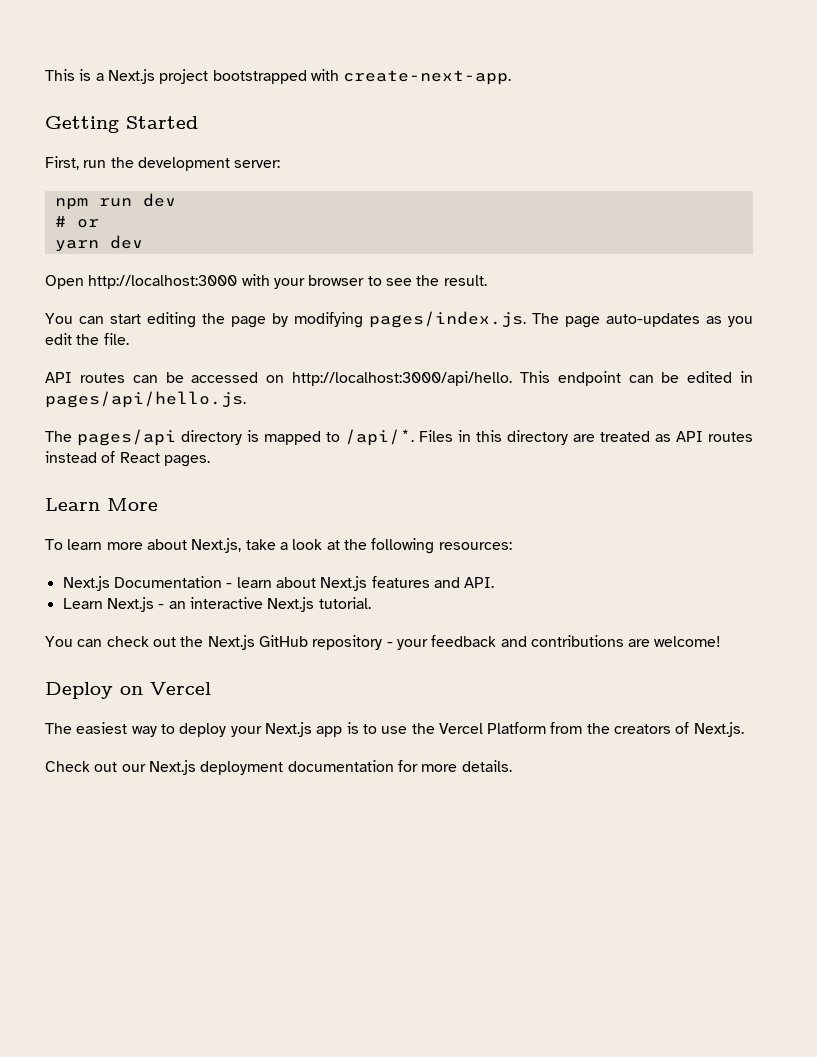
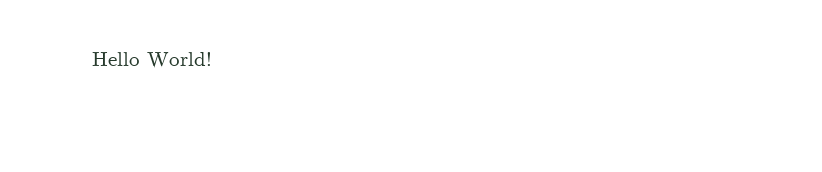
[45,69,512,85] [45,116,198,133] [45,156,281,171] [54,193,176,210] [54,216,99,228] [54,235,143,252] [45,274,487,289] [45,311,753,328] [45,333,129,345] [45,371,754,386] [45,391,246,408] [45,429,753,446] [45,451,210,467] [45,498,158,511] [45,538,512,554] [62,576,495,591] [62,597,371,612] [45,635,722,650] [45,682,211,699] [45,722,744,737] [45,760,512,775] This is a Next.js project bootstrapped with create-next-app. // Getting Started // First, run the development server: // npm run dev // # or // yarn dev // Open http://localhost:3000 with your browser to see the result. // You can start editing the page by modifying pages/index.js. The page auto-updates as you edit the file. // API routes can be accessed on http://localhost:3000/api/hello. This endpoint can be edited in pages/api/hello.js. // The pages/api directory is mapped to /api/*. Files in this directory are treated as API routes instead of React pages. // Learn More // To learn more about Next.js, take a look at the following resources: // Next.js Documentation - learn about Next.js features and API. // Learn Next.js - an interactive Next.js tutorial. // You can check out the Next.js GitHub repository - your feedback and contributions are welcome! // Deploy on Vercel // The easiest way to deploy your Next.js app is to use the Vercel Platform from the creators of Next.js. // Check out our Next.js deployment documentation for more details. -> [92,52,212,68] Hello World!

